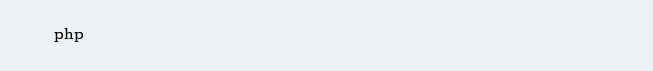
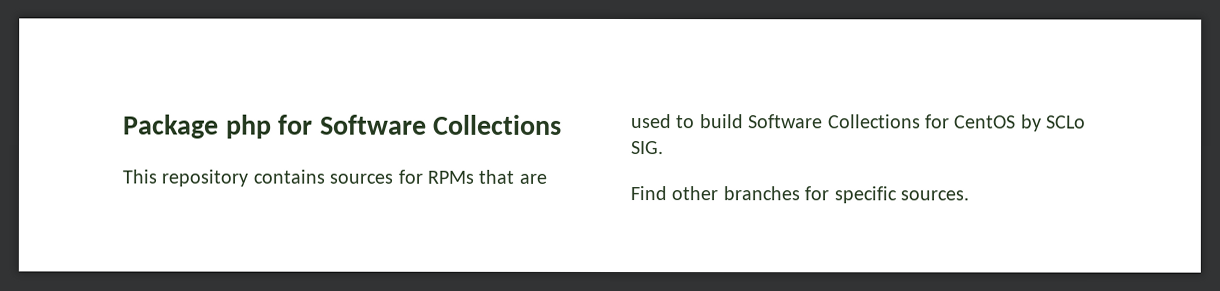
[54,28,84,42] php -> [123,114,563,139] [122,169,547,187] [631,114,1087,132] [630,141,664,155] [630,186,969,204] Package php for Software Collections // This repository contains sources for RPMs that are used to build Software Collections for CentOS by SCLo SIG. // Find other branches for specific sources.

